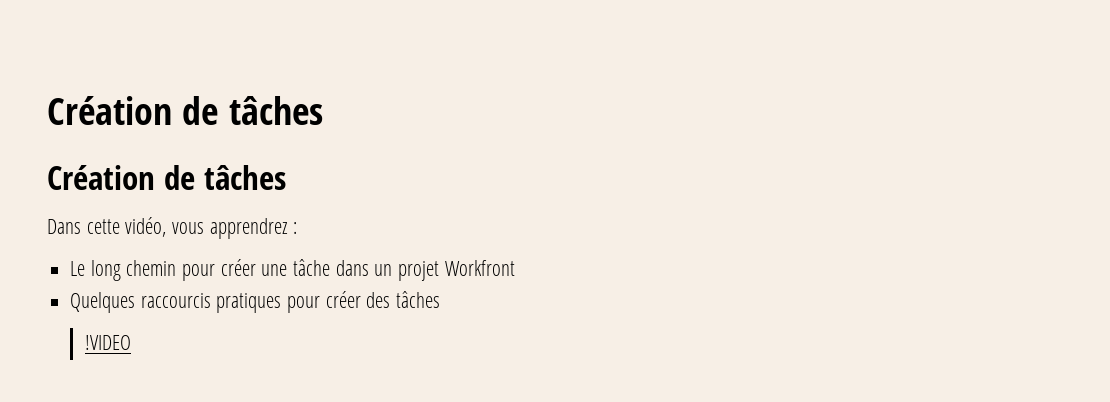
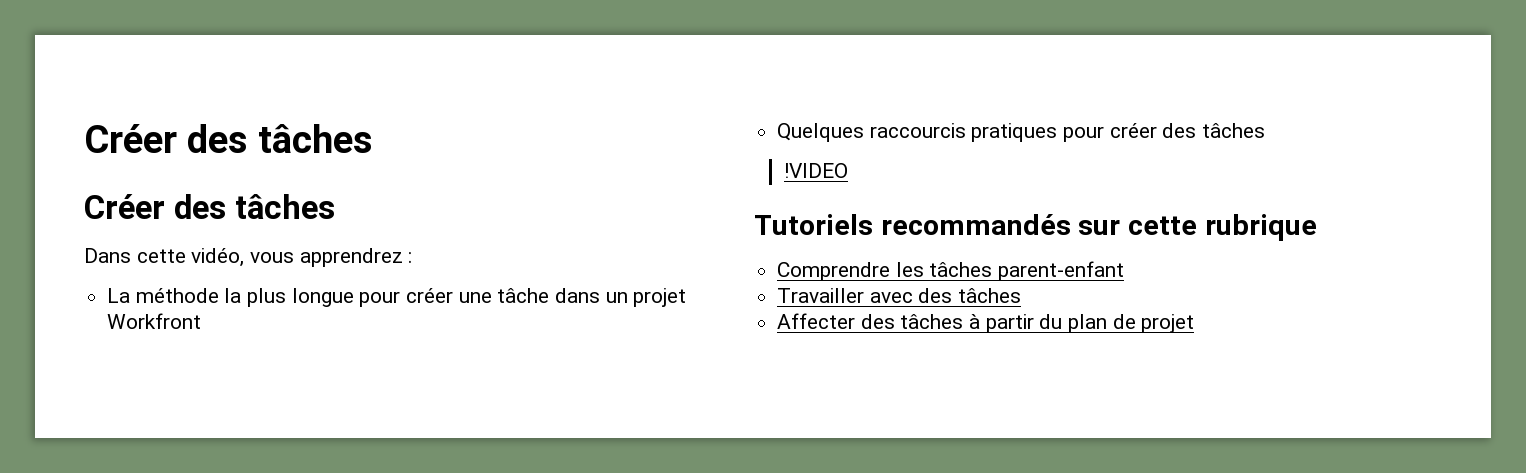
[47,96,323,125] [47,165,195,190] Création de tâches // Création de -> [84,124,372,153] [84,194,226,219] Créer des tâches // Créer des
[70,260,177,281] Le long chemin -> [107,288,354,307] La méthode la plus longue
(131, 342) none -> [754,214,1317,241] [777,261,1125,281] [777,288,1022,303] [777,313,1195,333] // Tutoriels recommandés sur cette rubrique // Comprendre les tâches parent-enfant // Travailler avec des tâches // Affecter des tâches à partir du plan de projet

